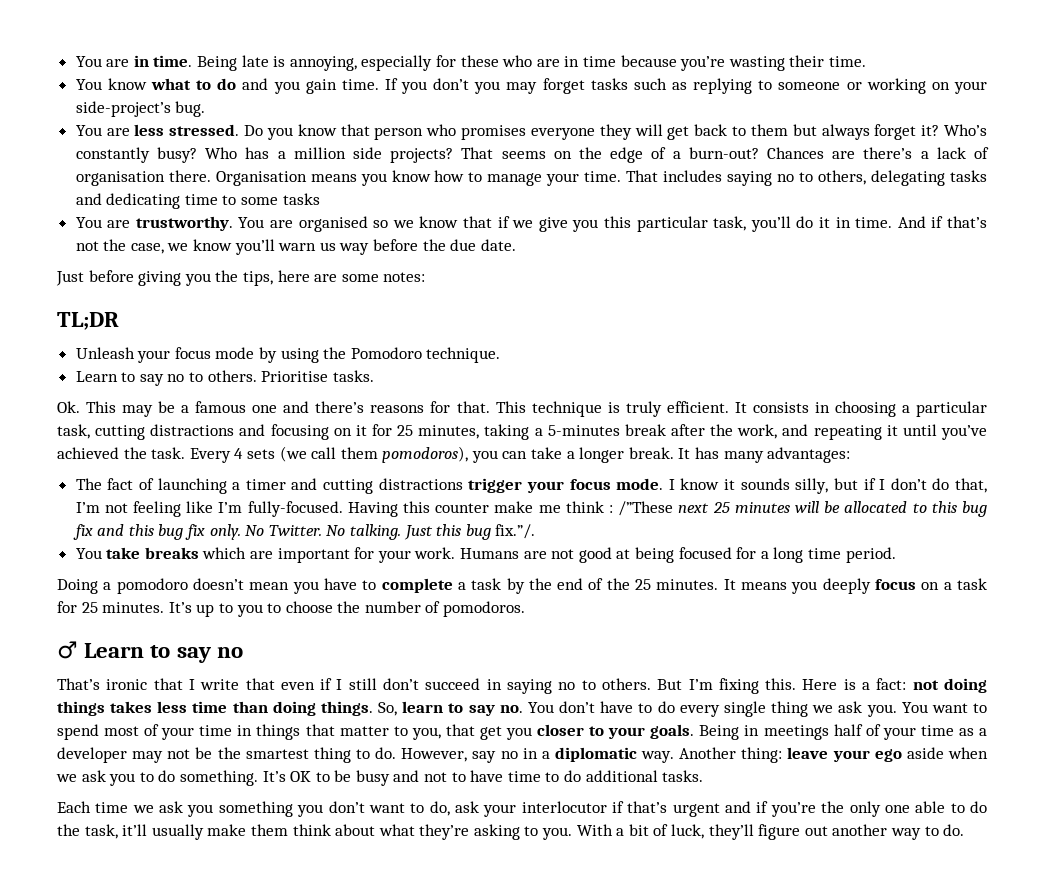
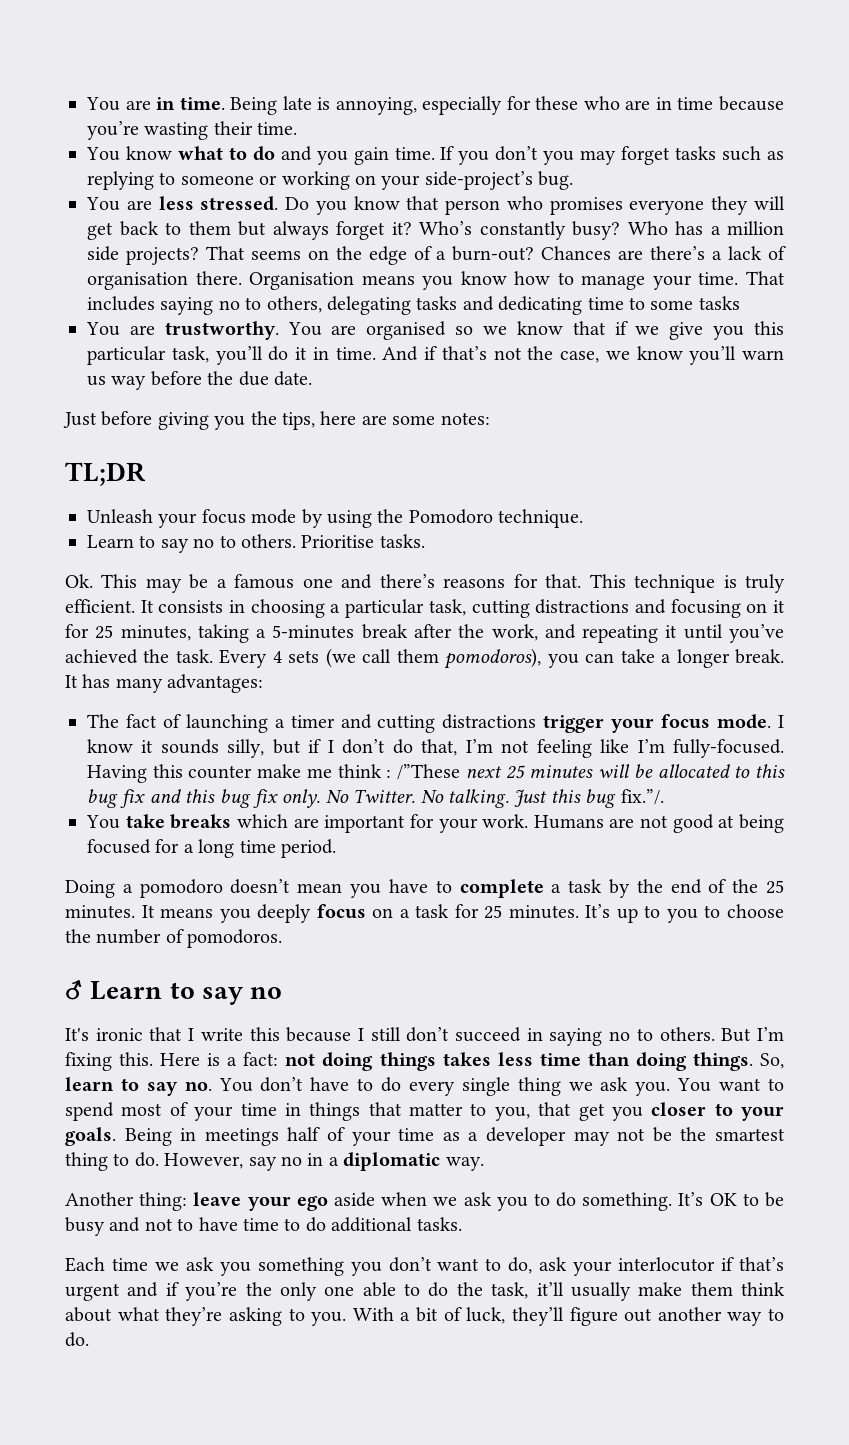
[57,678,100,690] That’s -> [65,1028,89,1041] It's
[245,678,333,690] that even if -> [249,1027,352,1042] this because
(675, 757) none -> (484, 1164) //

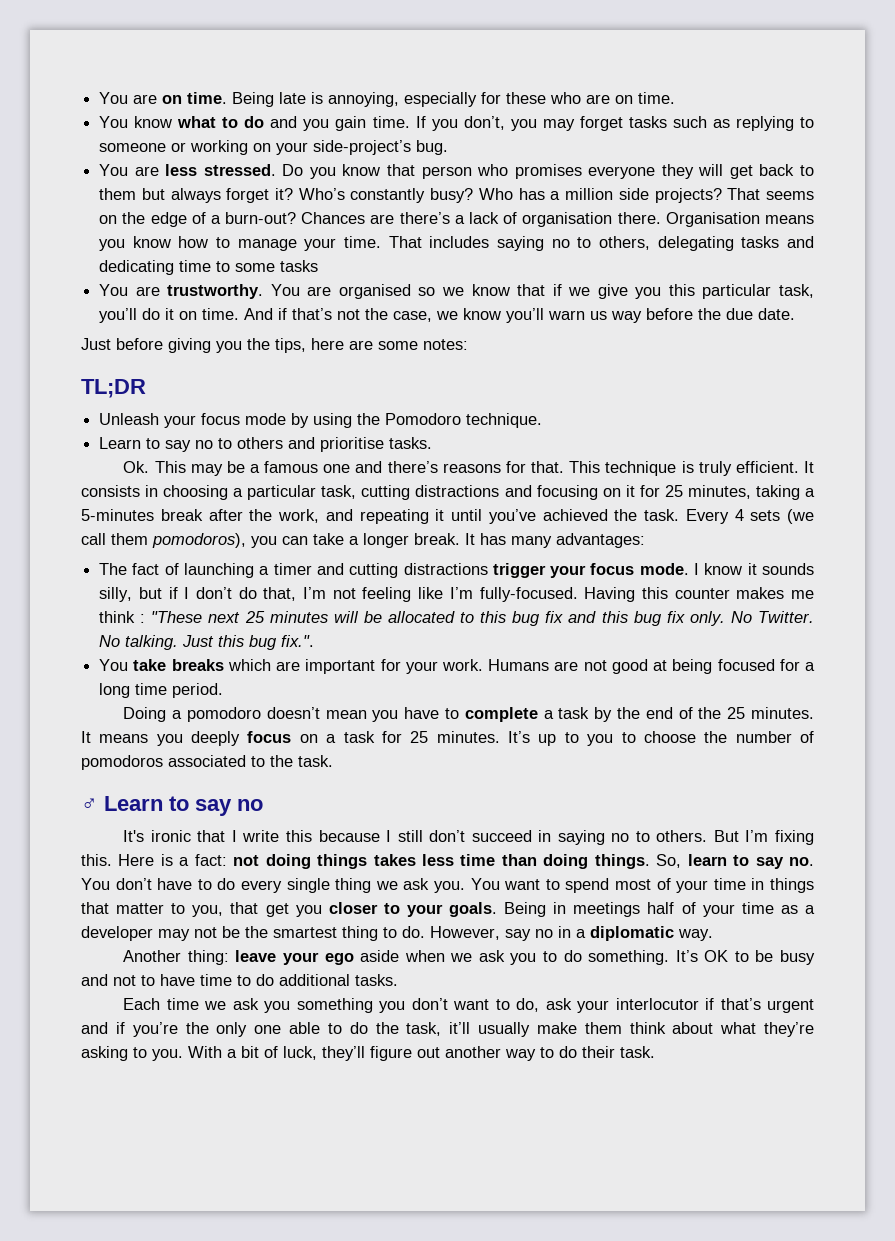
[86,97,176,111] You are in -> [99,92,183,104] You are on
[655,96,784,111] [87,121,253,140] in time because you’re wasting their -> [615,95,634,104] on
[495,146,539,161] don’t -> [463,116,505,130] don’t,
[312,347,329,360] in -> [179,311,198,320] on
[241,534,375,548] others. Prioritise -> [237,437,385,452] others and prioritise
[257,764,302,778] make -> [736,587,785,599] makes
[397,764,461,780] /”These -> [151,611,203,623] "These
[620,789,664,805] fix.”/. -> [281,635,315,647] fix.".
[187,929,283,948] pomodoros. -> [81,755,333,770] pomodoros associated to the task.
[65,1332,89,1347] do. -> [559,1046,655,1058] do their task.

